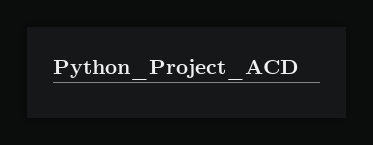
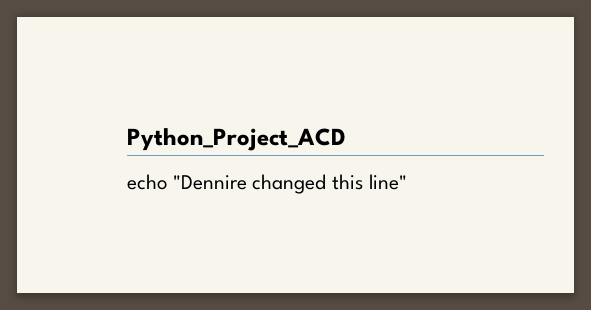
(299, 69) none -> [127,174,407,194] // echo "Dennire changed this line"

